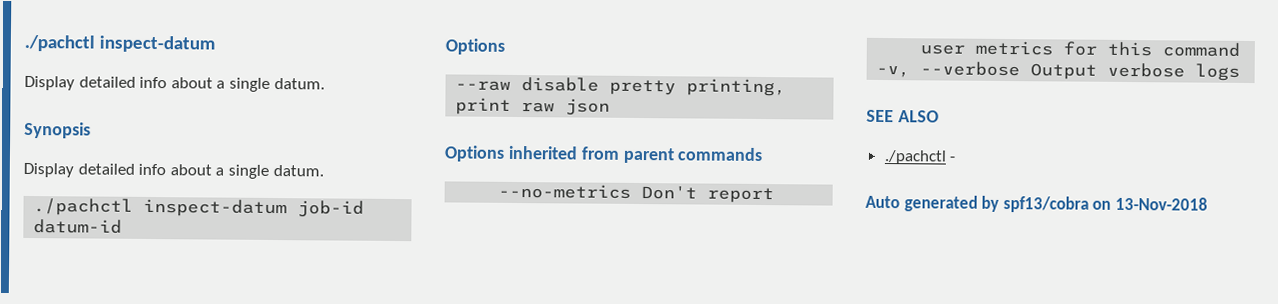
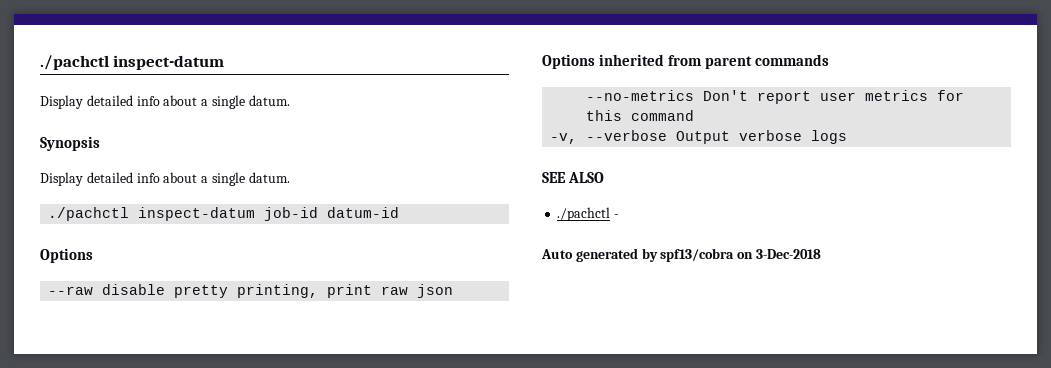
[1114,196,1208,211] 13-Nov-2018 -> [755,249,821,259] 3-Dec-2018

